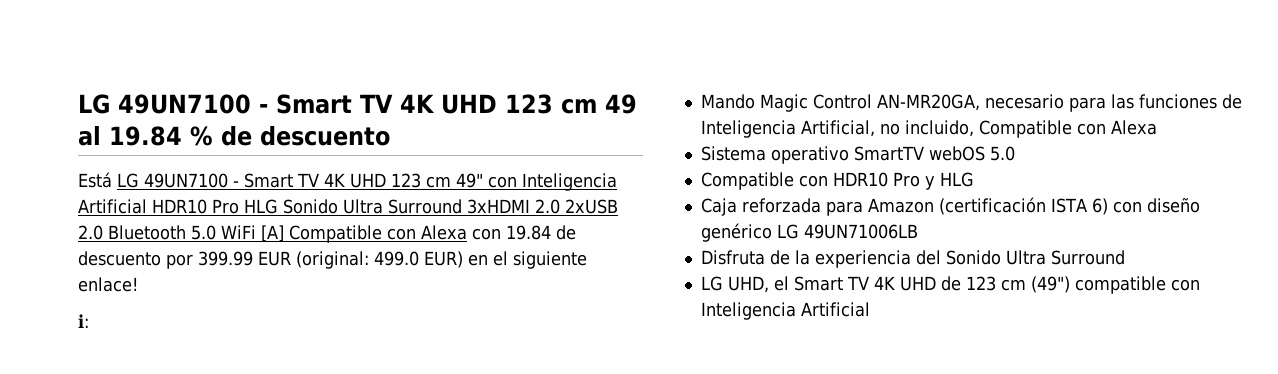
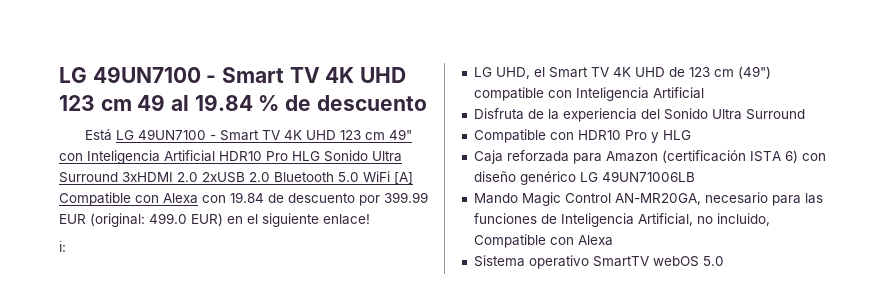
(89, 321) none -> [473,66,771,79] [473,87,704,101] [473,108,805,122] [473,129,691,143] [473,150,826,164] [473,171,695,185] // LG UHD, el Smart TV 4K UHD de 123 cm (49") compatible con Inteligencia Artificial // Disfruta de la experiencia del Sonido Ultra Surround // Compatible con HDR10 Pro y HLG // Caja reforzada para Amazon (certificación ISTA 6) con diseño genérico LG 49UN71006LB
[700,172,974,190] [700,197,1200,216] [700,223,918,242] [700,250,1125,268] [700,276,1200,294] [700,302,870,320] // Compatible con HDR10 Pro y HLG // Caja reforzada para Amazon (certificación ISTA 6) con diseño genérico LG 49UN71006LB // Disfruta de la experiencia del Sonido Ultra Surround // LG UHD, el Smart TV 4K UHD de 123 cm (49") compatible con Inteligencia Artificial -> (724, 261) none

